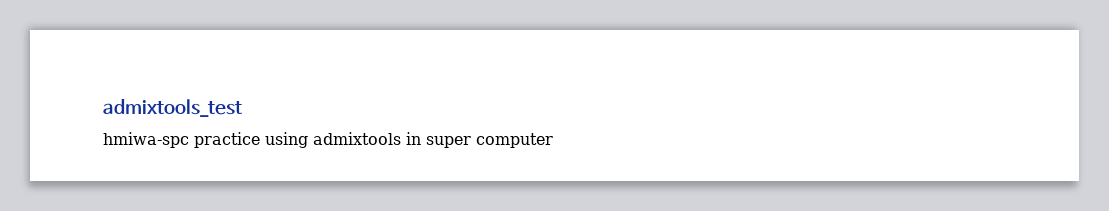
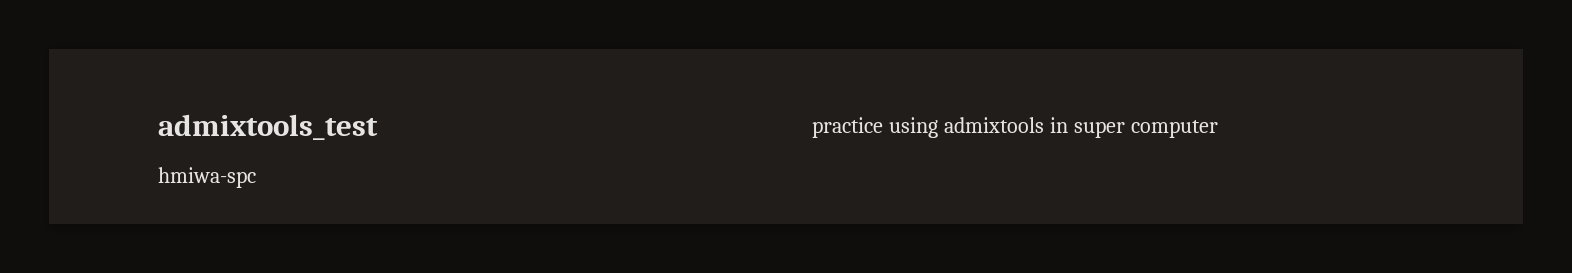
(189, 140) none -> (256, 177) //

